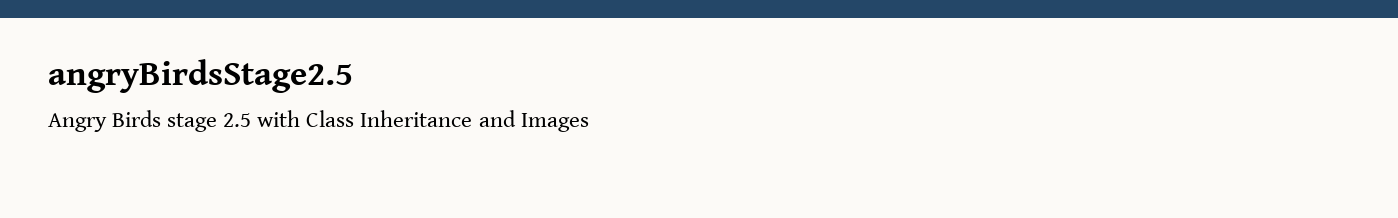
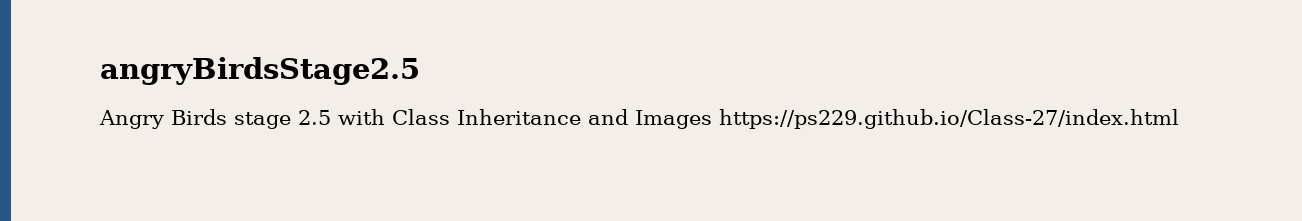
(589, 122) none -> [719,109,1179,129] https://ps229.github.io/Class-27/index.html

